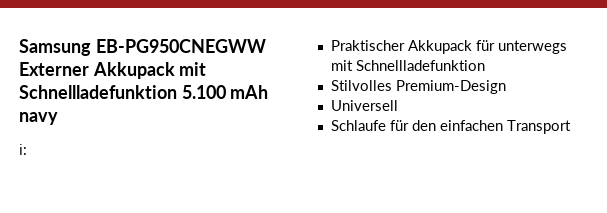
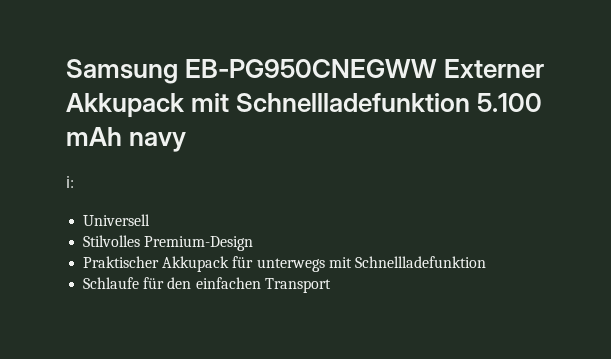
(27, 149) none -> [83,214,151,226] [83,235,254,251] // Universell // Stilvolles Premium-Design
[330,80,506,94] [330,100,398,111] // Stilvolles Premium-Design // Universell -> (486, 262) none

